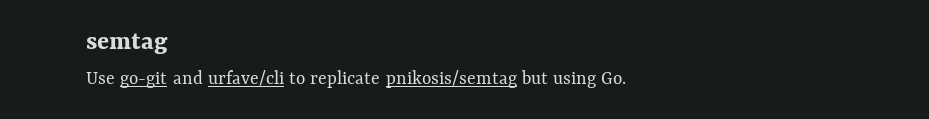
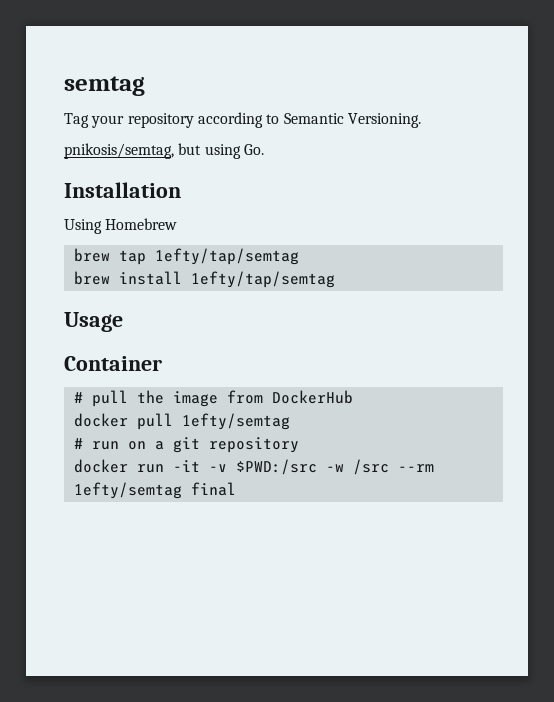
[86,70,627,88] Use go-git and urfave/cli to replicate pnikosis/semtag but using Go. -> [64,112,421,128] [64,143,264,159] [64,182,181,198] [64,218,178,234] [73,248,299,265] [73,271,335,288] [64,312,123,332] [64,356,162,371] [73,390,353,407] [73,413,290,430] [73,437,299,453] [73,459,434,475] [73,482,236,499] Tag your repository according to Semantic Versioning. // pnikosis/semtag, but using Go. // Installation // Using Homebrew // brew tap 1efty/tap/semtag // brew install 1efty/tap/semtag // Usage // Container // # pull the image from DockerHub // docker pull 1efty/semtag // # run on a git repository // docker run -it -v $PWD:/src -w /src --rm 1efty/semtag final

